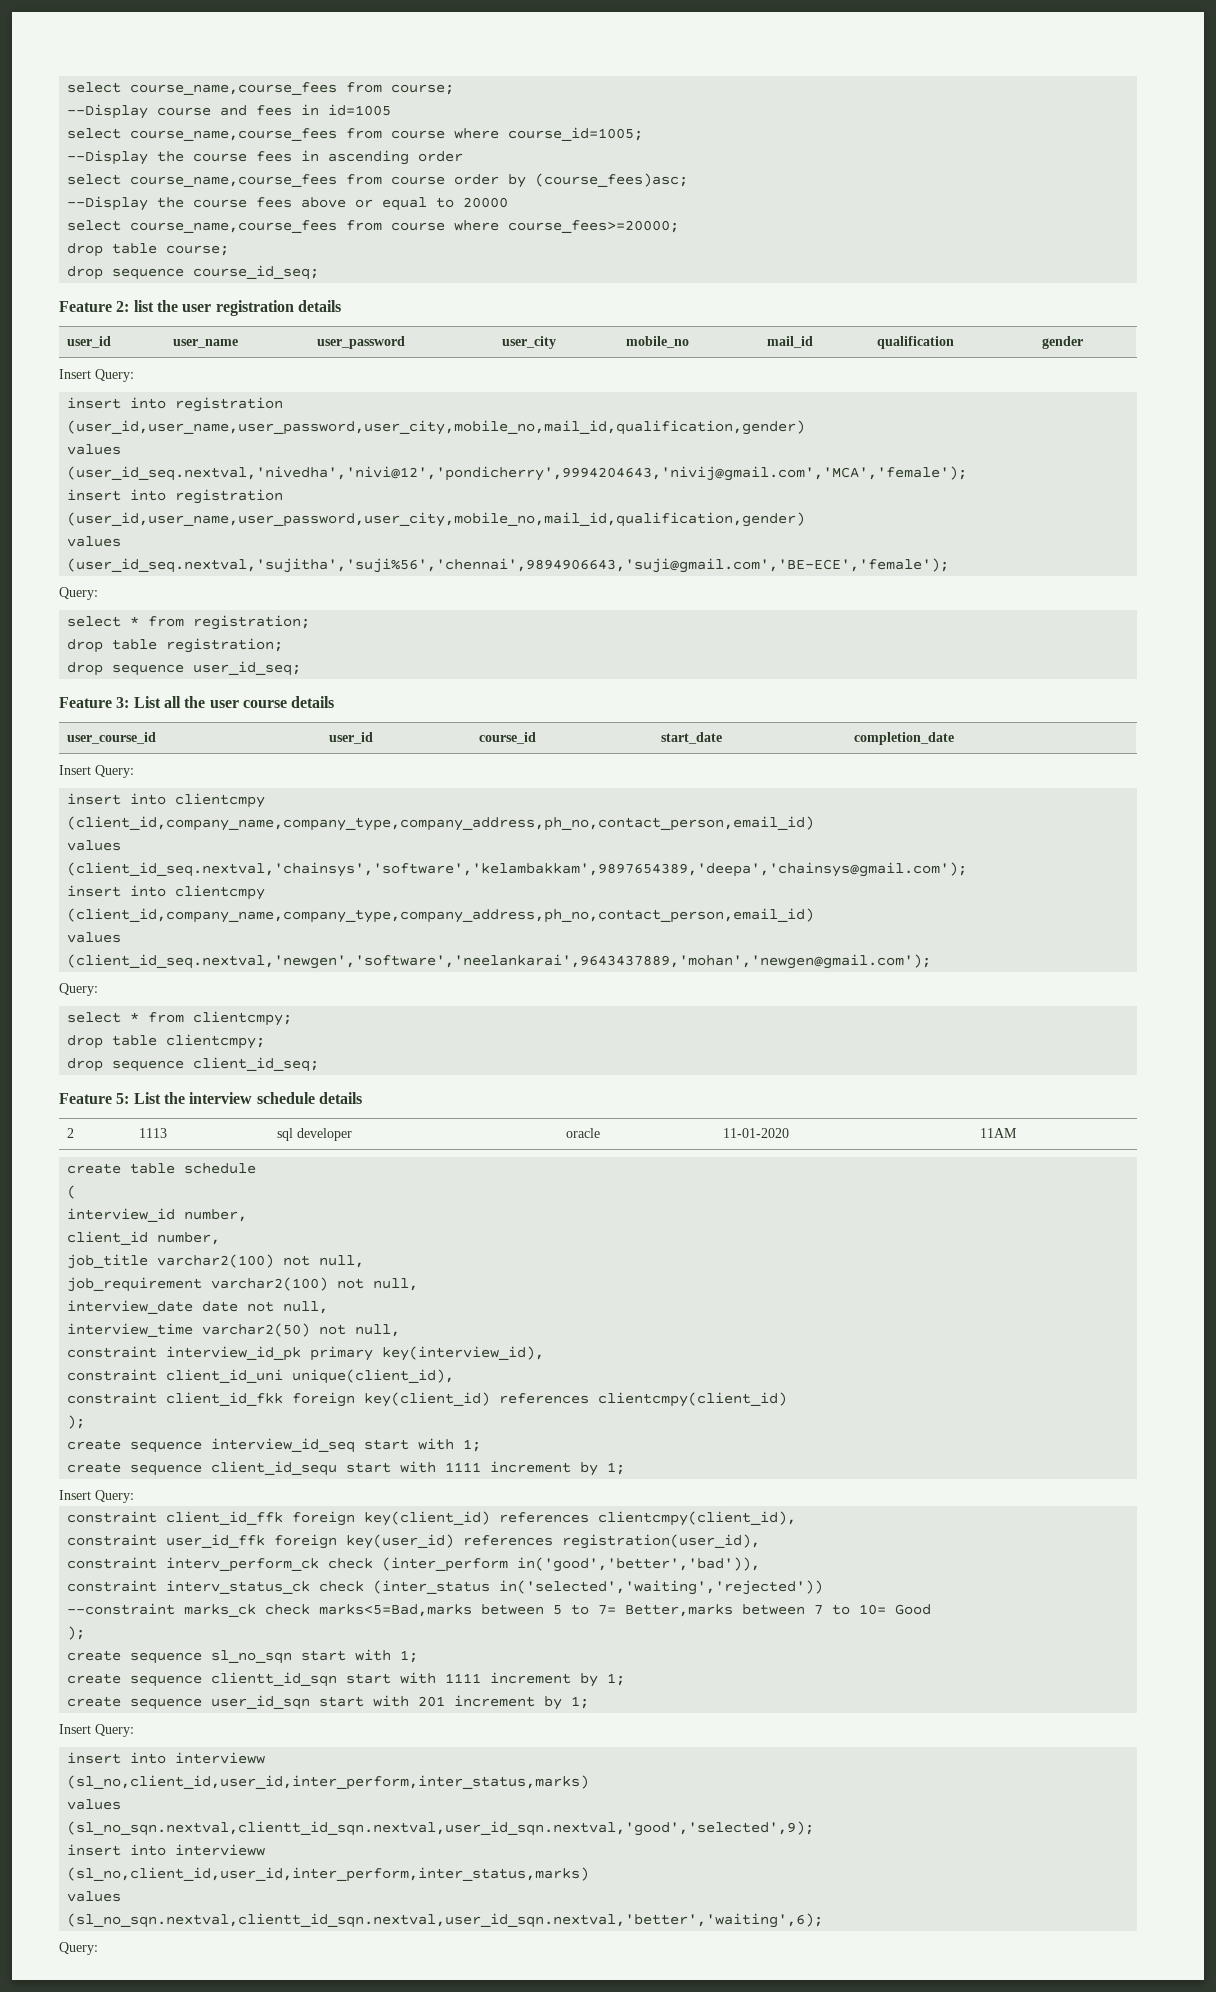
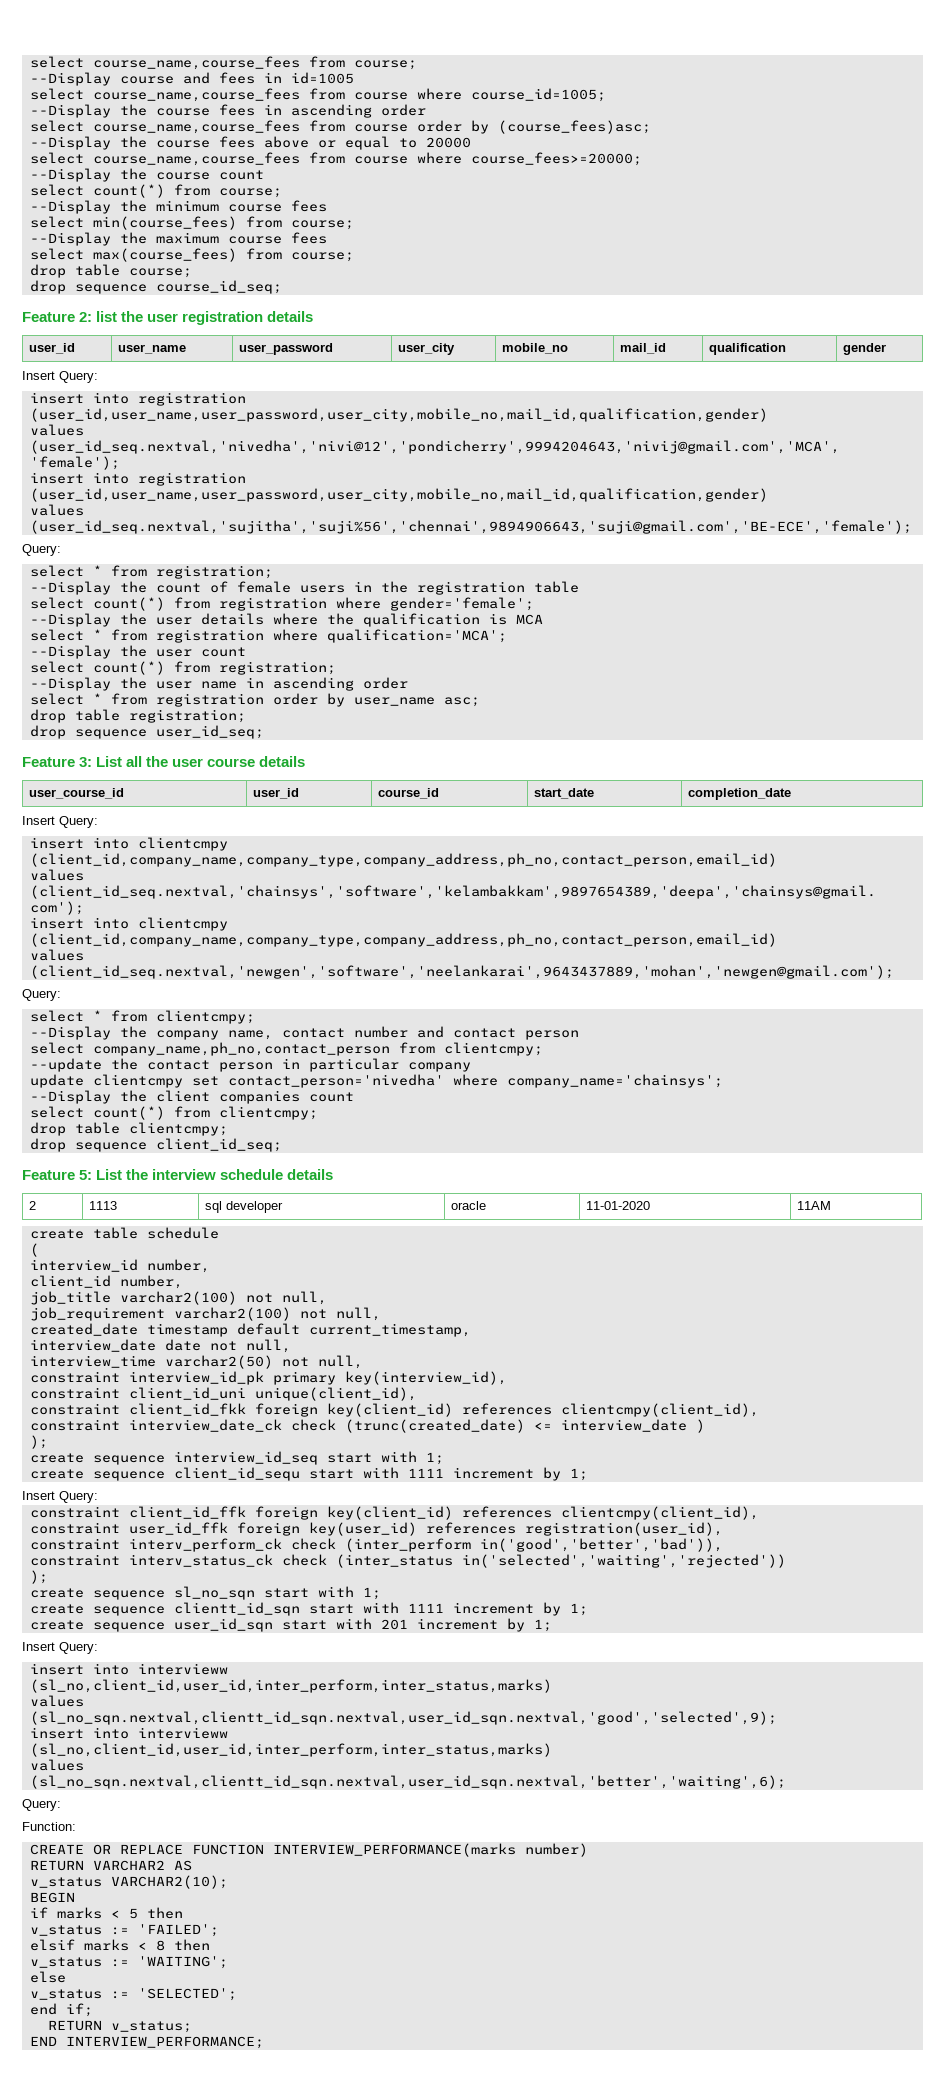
(680, 226) none -> [29,168,264,182] [29,184,282,198] [29,200,327,214] [29,216,354,230] [29,232,327,246] [29,248,354,262] // --Display the course count // select count(*) from course; // --Display the minimum course fees // select min(course_fees) from course; // --Display the maximum course fees // select max(course_fees) from course;
(311, 622) none -> [29,581,579,595] [29,597,534,611] [29,613,543,627] [29,629,507,643] [29,645,246,659] [29,661,336,675] [29,677,408,691] [29,693,480,707] // --Display the count of female users in the registration table // select count(*) from registration where gender='female'; // --Display the user details where the qualification is MCA // select * from registration where qualification='MCA'; // --Display the user count // select count(*) from registration; // --Display the user name in ascending order // select * from registration order by user_name asc;
(293, 1018) none -> [29,1026,579,1040] [29,1042,543,1056] [29,1058,471,1072] [29,1074,723,1088] [29,1090,354,1104] [29,1106,318,1120] // --Display the company name, contact number and contact person // select company_name,ph_no,contact_person from clientcmpy; // --update the contact person in particular company // update clientcmpy set contact_person='nivedha' where company_name='chainsys'; // --Display the client companies count // select count(*) from clientcmpy;
(419, 1284) none -> [29,1323,471,1337] // created_date timestamp default current_timestamp,
[598,1392,788,1407] clientcmpy(client_id) -> [560,1403,759,1417] [29,1419,705,1433] clientcmpy(client_id), // constraint interview_date_ck check (trunc(created_date) <= interview_date )
[67,1603,932,1617] // --constraint marks_ck check marks<5=Bad,marks between 5 to 7= Better,marks between 7 to 10= Good -> (786, 1561) none
(98, 1948) none -> [22,1822,76,1831] [29,1843,588,1857] [29,1860,192,1871] [29,1875,228,1889] [29,1892,75,1903] [29,1907,183,1919] [29,1924,219,1937] [29,1939,210,1951] [29,1956,228,1969] [29,1971,66,1983] [29,1988,237,2001] [29,2003,93,2017] [47,2020,192,2033] [29,2036,264,2049] // Function: // CREATE OR REPLACE FUNCTION INTERVIEW_PERFORMANCE(marks number) // RETURN VARCHAR2 AS // v_status VARCHAR2(10); // BEGIN // if marks < 5 then // v_status := 'FAILED'; // elsif marks < 8 then // v_status := 'WAITING'; // else // v_status := 'SELECTED'; // end if; // RETURN v_status; // END INTERVIEW_PERFORMANCE;

